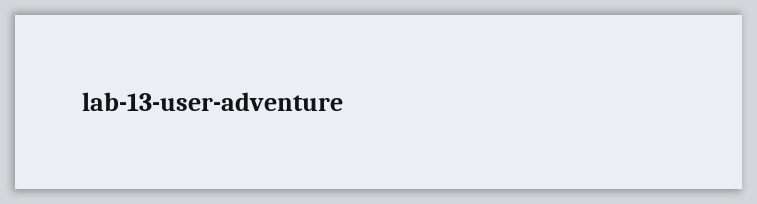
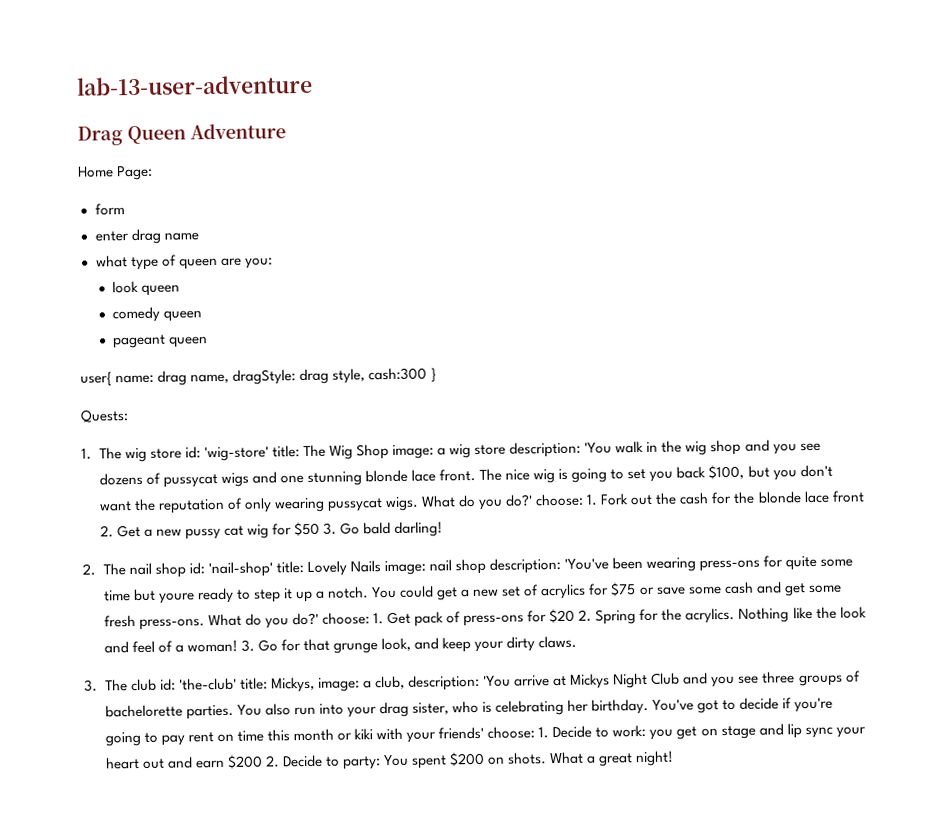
(343, 101) none -> [77,123,286,146] [78,165,154,181] [94,203,125,216] [94,228,199,245] [95,254,273,271] [112,280,181,296] [112,306,203,323] [113,334,209,349] [80,367,438,387] [80,409,129,423] [81,439,821,463] [98,464,833,488] [98,490,865,514] [99,521,444,540] [82,555,854,578] [103,581,842,604] [103,606,867,630] [103,635,578,654] [84,670,861,693] [104,697,834,720] [104,723,866,747] [105,750,675,770] // Drag Queen Adventure // Home Page: // form // enter drag name // what type of queen are you: // look queen // comedy queen // pageant queen // user{ name: drag name, dragStyle: drag style, cash:300 } // Quests: // 1. The wig store id: 'wig-store' title: The Wig Shop image: a wig store description: 'You walk in the wig shop and you see dozens of pussycat wigs and one stunning blonde lace front. The nice wig is going to set you back $100, but you don't want the reputation of only wearing pussycat wigs. What do you do?' choose: 1. Fork out the cash for the blonde lace front 2. Get a new pussy cat wig for $50 3. Go bald darling! // 2. The nail shop id: 'nail-shop' title: Lovely Nails image: nail shop description: 'You've been wearing press-ons for quite some time but youre ready to step it up a notch. You could get a new set of acrylics for $75 or save some cash and get some fresh press-ons. What do you do?' choose: 1. Get pack of press-ons for $20 2. Spring for the acrylics. Nothing like the look and feel of a woman! 3. Go for that grunge look, and keep your dirty claws. // 3. The club id: 'the-club' title: Mickys, image: a club, description: 'You arrive at Mickys Night Club and you see three groups of bachelorette parties. You also run into your drag sister, who is celebrating her birthday. You've got to decide if you're going to pay rent on time this month or kiki with your friends' choose: 1. Decide to work: you get on stage and lip sync your heart out and earn $200 2. Decide to party: You spent $200 on shots. What a great night!

